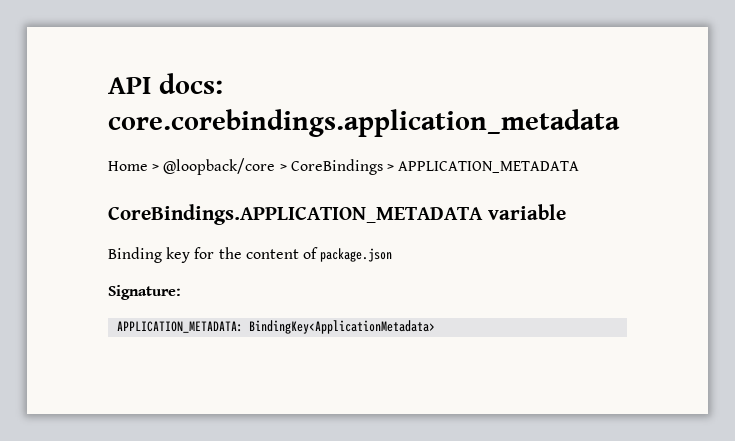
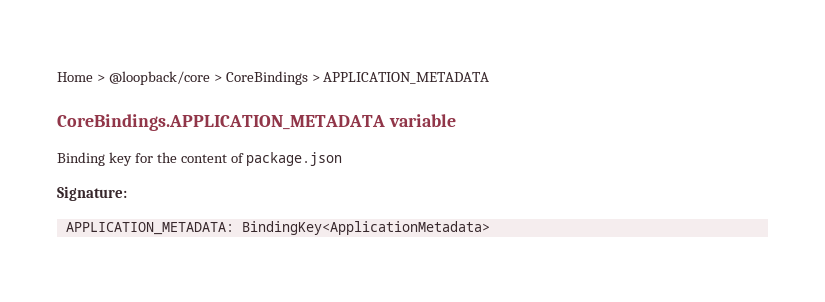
[108,73,223,94] [108,109,620,137] API docs: core.corebindings.application_metadata // -> (57, 77) none

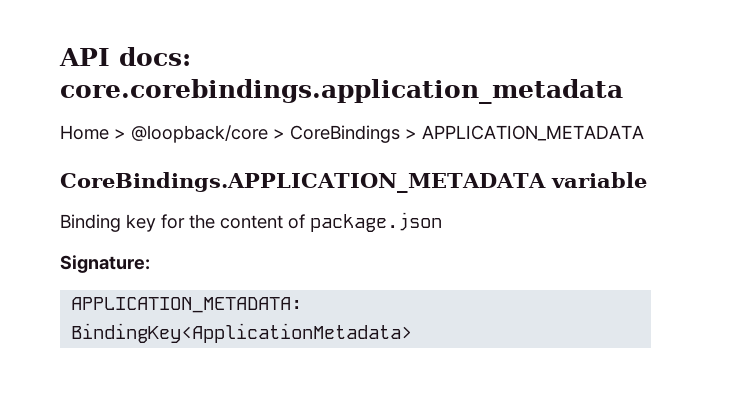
(57, 77) none -> [59,47,191,66] [60,79,623,104] API docs: core.corebindings.application_metadata //

